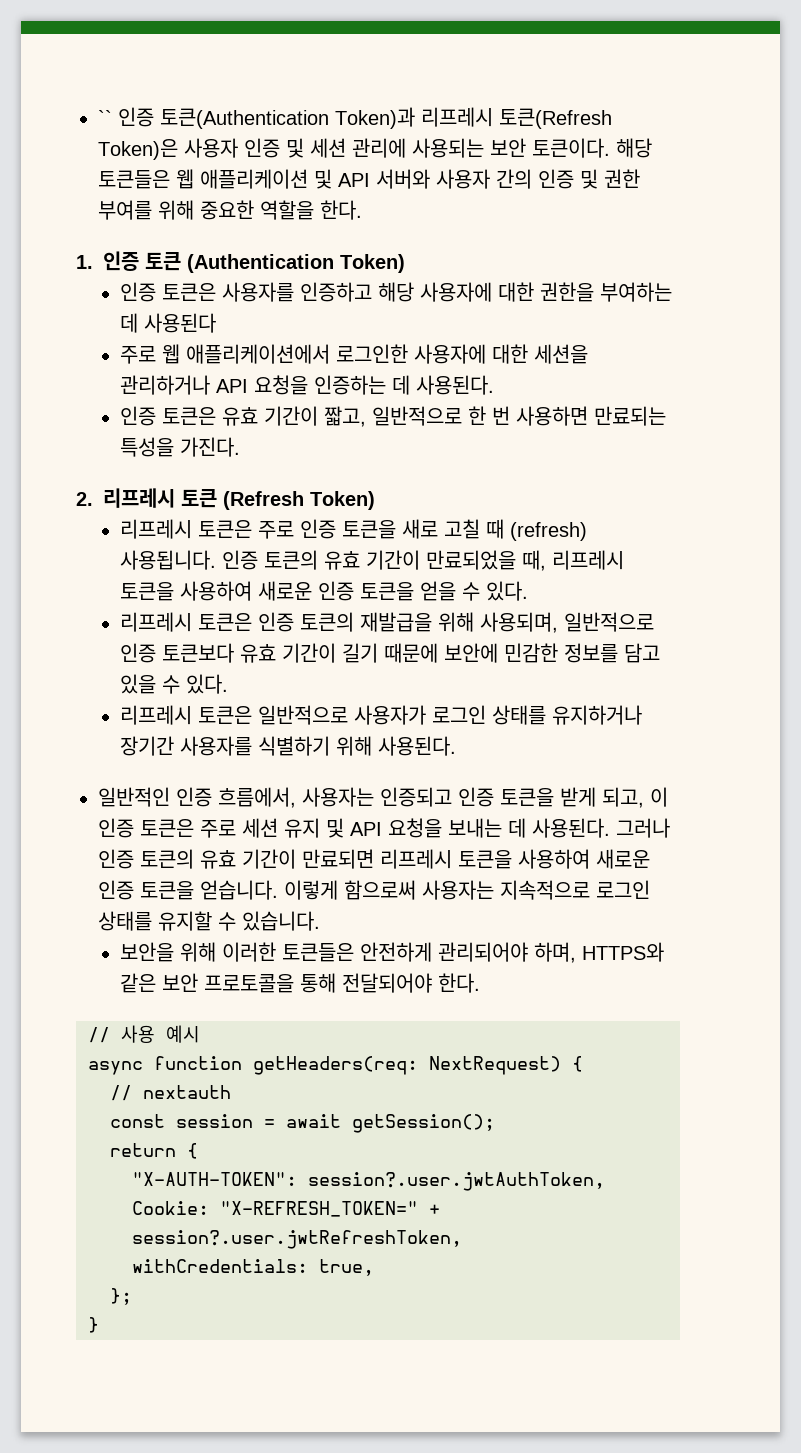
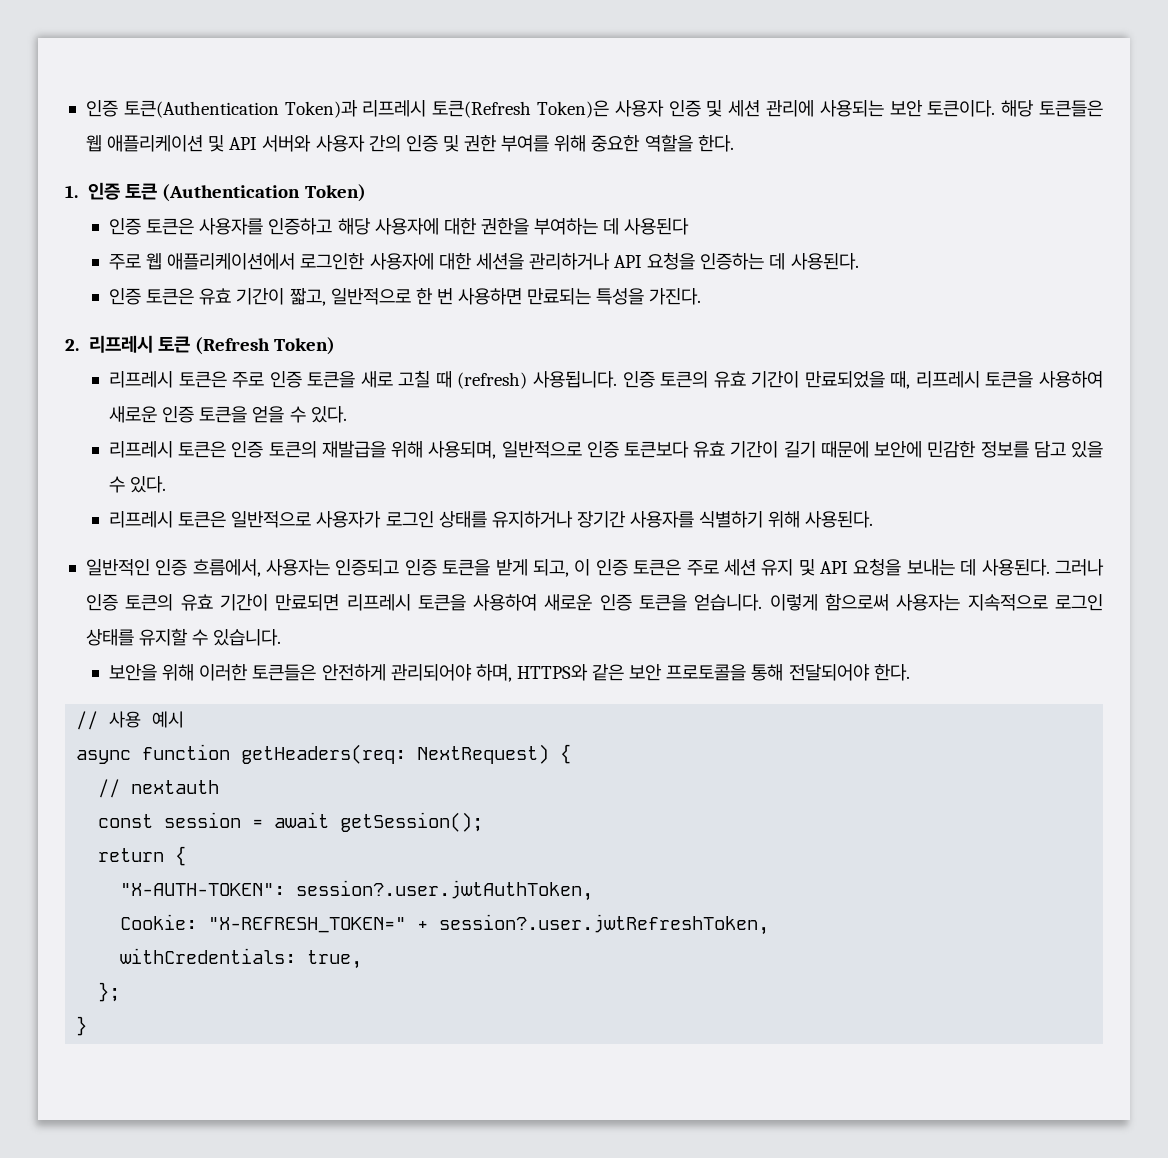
[98,110,112,125] `` -> (85, 108) none

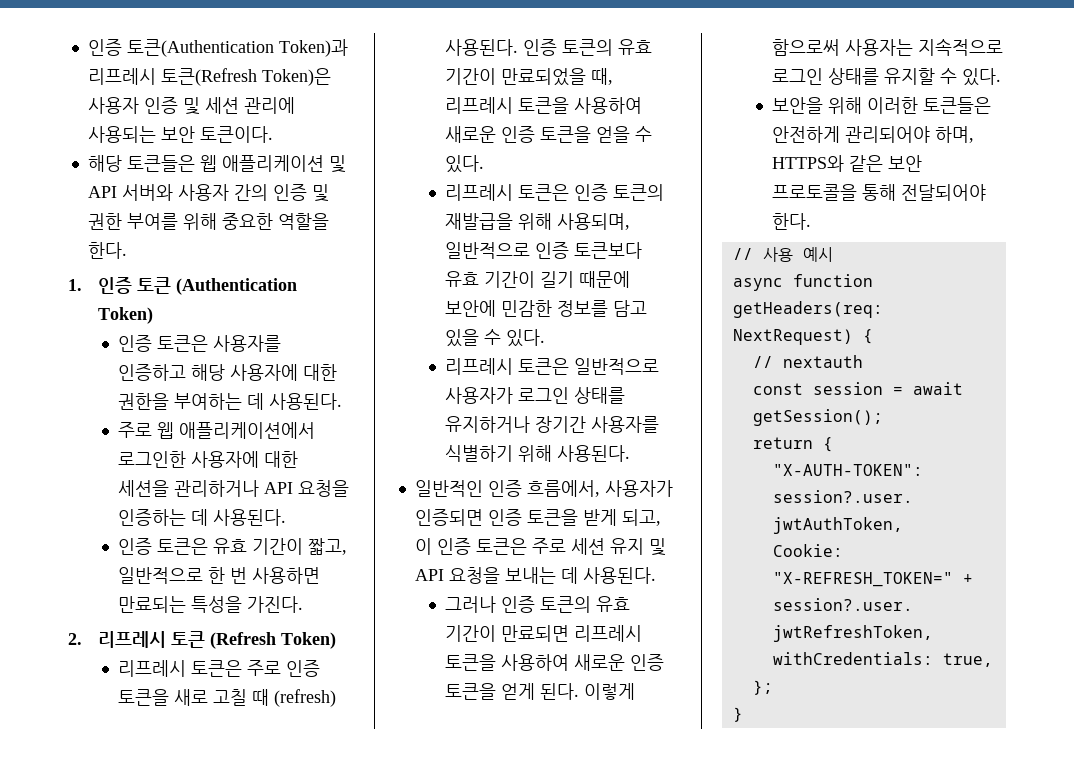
(996, 108) none -> (273, 134) //
[624,218,690,235] 사용된다 -> [269,393,343,410] 사용된다.
[533,371,618,388] 사용됩니다. -> [445,39,519,56] 사용된다.
[266,559,400,576] 사용자는 인증되고 -> [604,480,673,497] [414,509,483,526] 사용자가 인증되면
(1050, 567) none -> (656, 575) //
[694,594,763,611] 얻습니다. -> [501,683,580,700] 얻게 된다.
[213,629,282,646] 있습니다. -> [962,68,1002,86] 있다.

